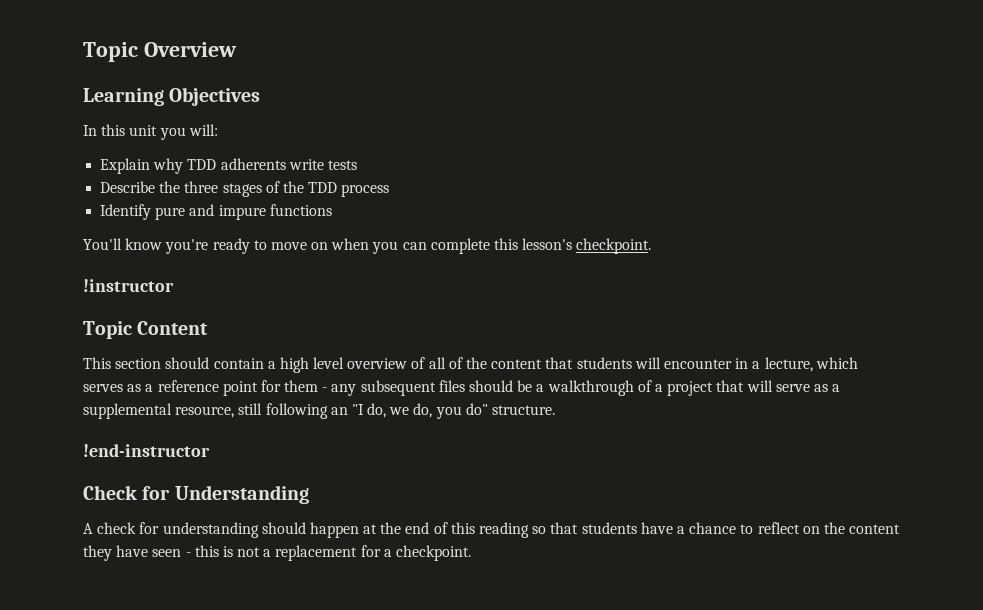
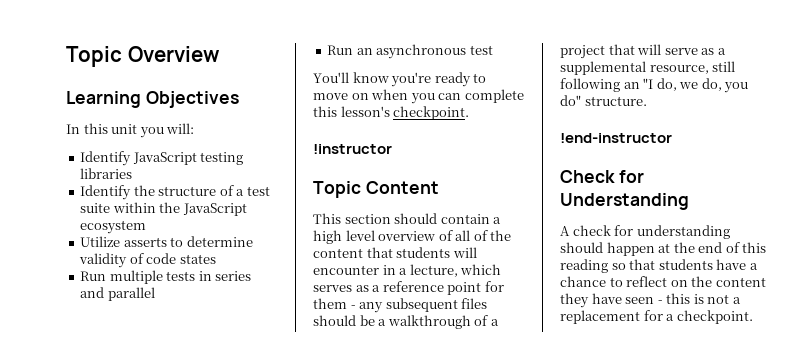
[100,158,357,174] [100,181,390,197] [100,204,332,220] Explain why TDD adherents write tests // Describe the three stages of the TDD process // Identify pure and impure functions -> [80,151,244,166] [80,168,133,179] [80,185,270,200] [80,202,247,216] [80,220,147,234] [80,236,253,247] [79,253,216,268] [80,270,252,284] [80,287,155,301] [327,44,493,59] Identify JavaScript testing libraries // Identify the structure of a test suite within the JavaScript ecosystem // Utilize asserts to determine validity of code states // Run multiple tests in series and parallel // Run an asynchronous test

